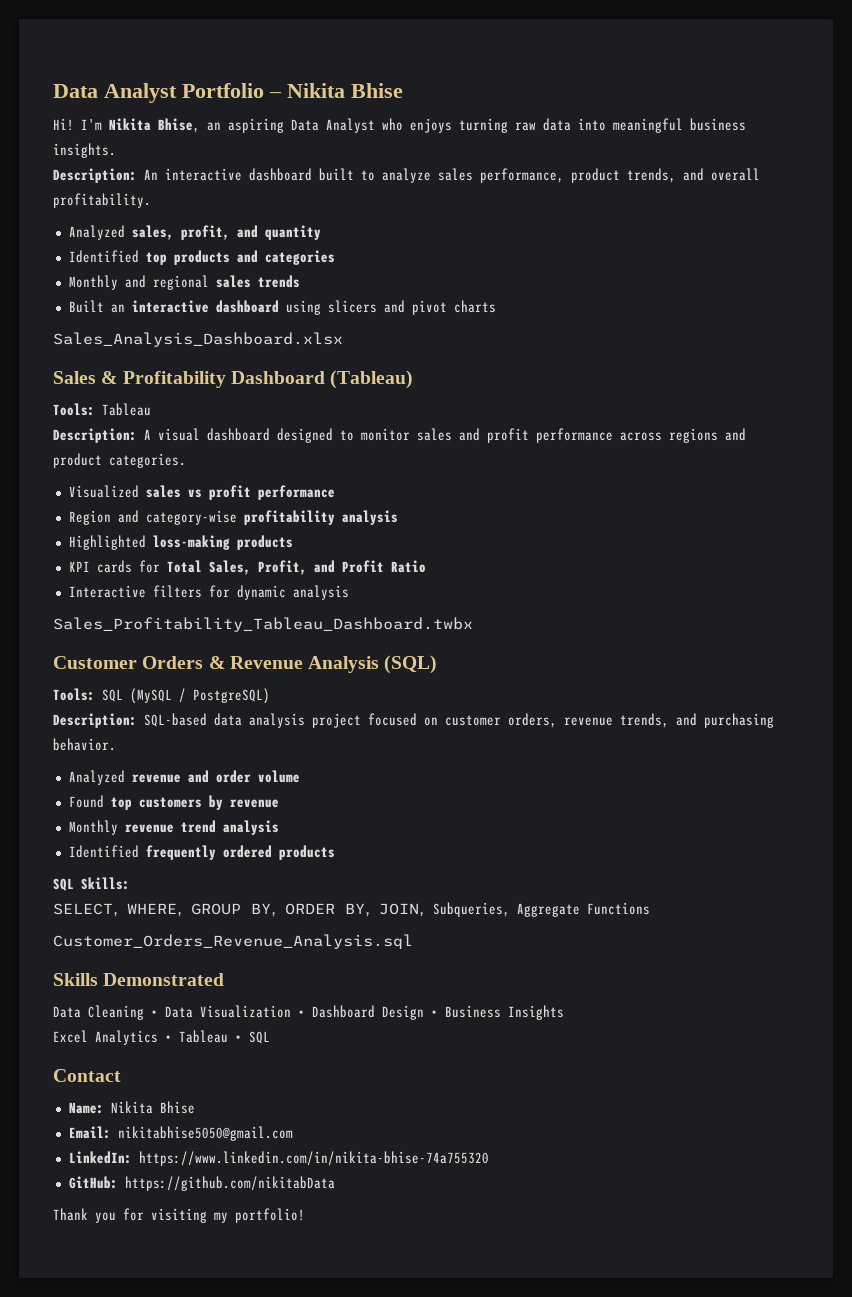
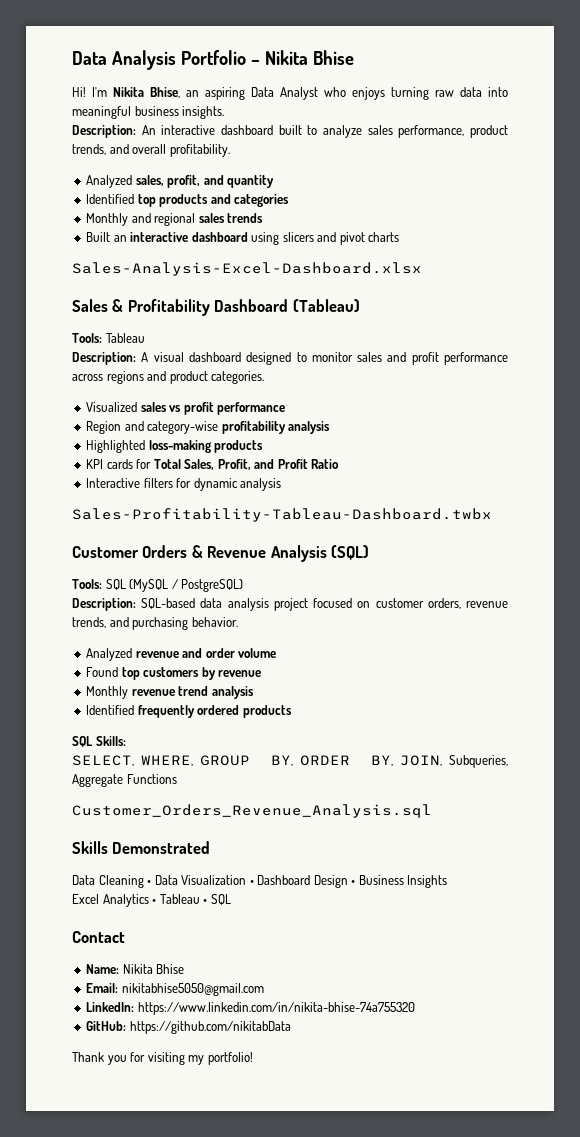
[53,83,177,103] Data Analyst -> [72,50,176,70] Data Analysis
[53,332,343,347] Sales_Analysis_Dashboard.xlsx -> [72,262,422,276] Sales-Analysis-Excel-Dashboard.xlsx
[53,617,473,632] Sales_Profitability_Tableau_Dashboard.twbx -> [72,508,492,522] Sales-Profitability-Tableau-Dashboard.twbx

